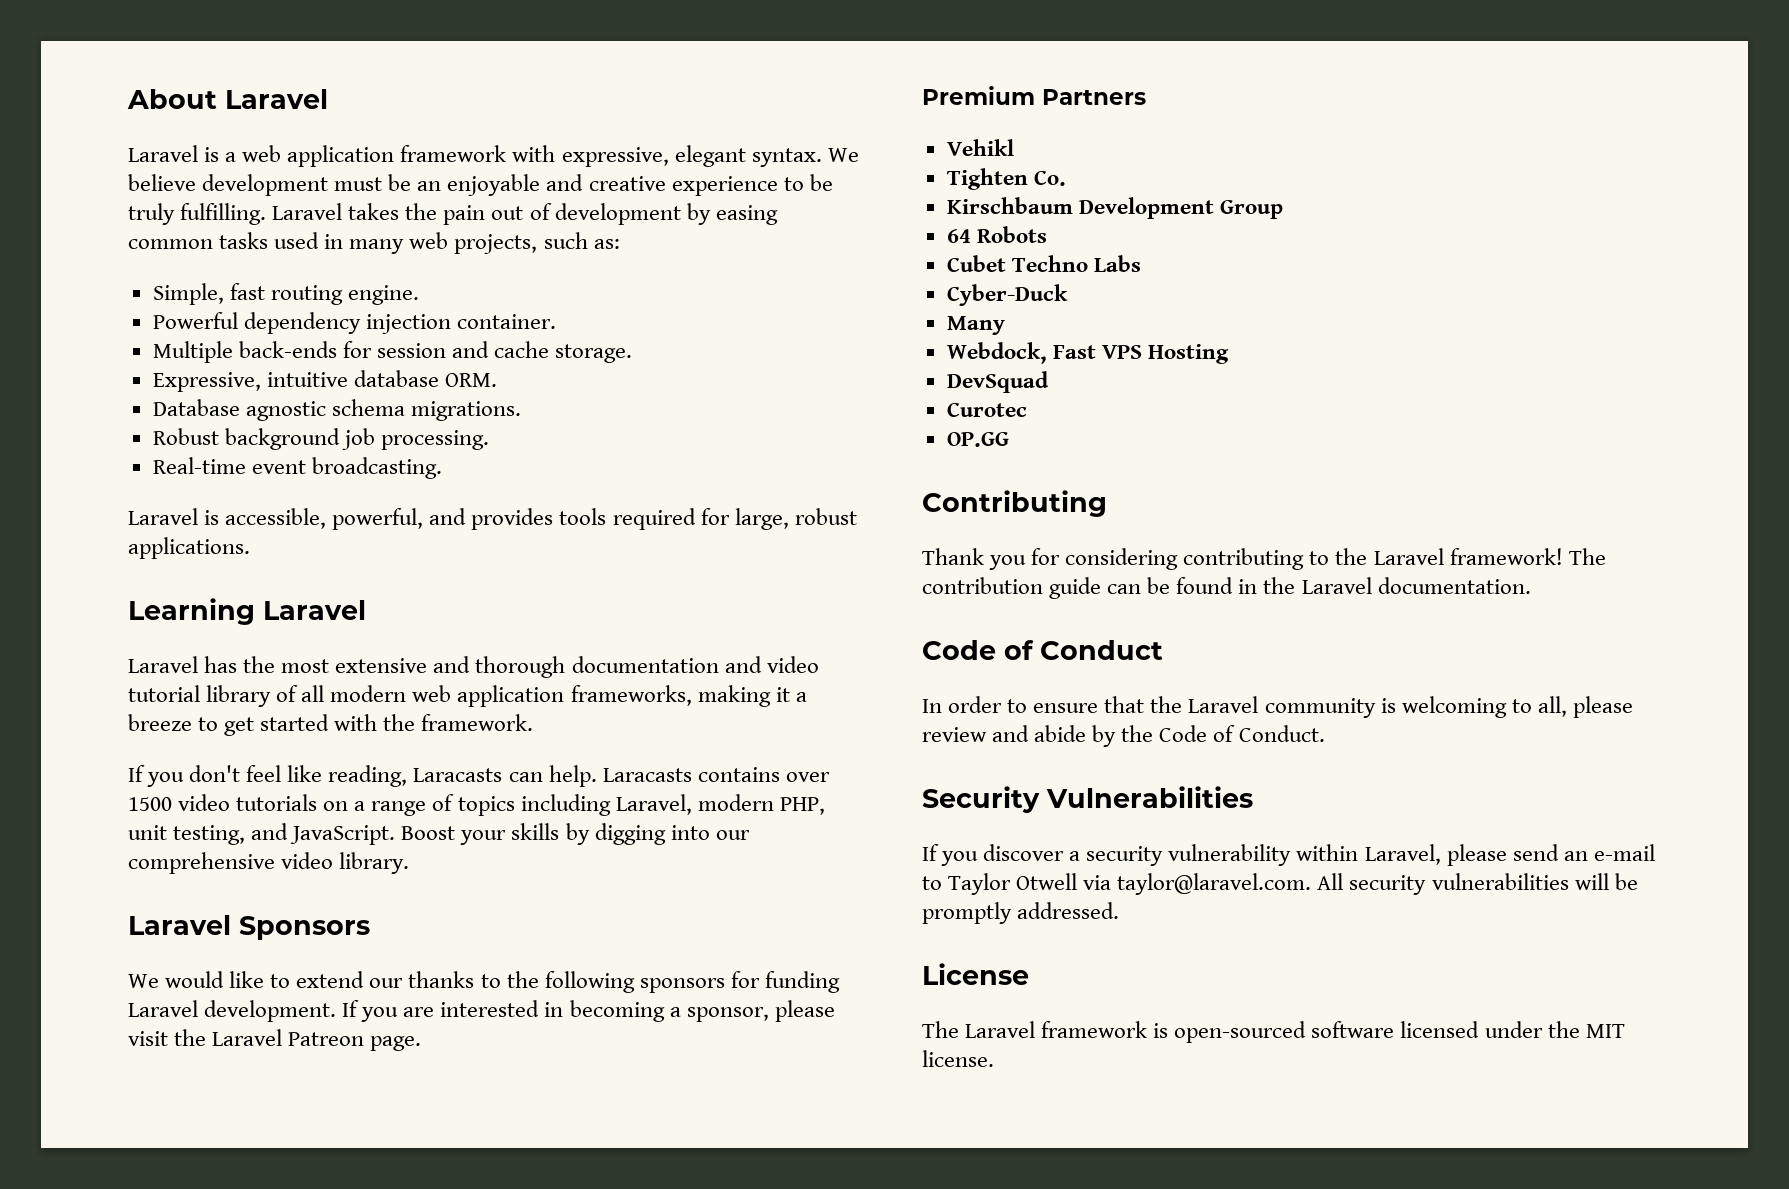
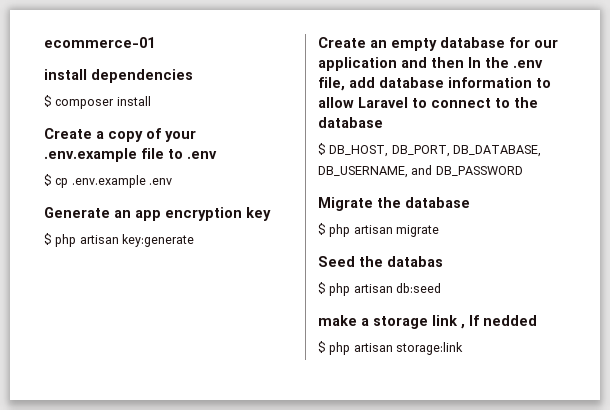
[127,89,328,109] [128,145,859,167] [128,174,833,196] [128,203,778,225] [128,232,620,254] [152,283,419,305] [152,312,556,334] [152,341,633,363] [152,370,497,392] [152,399,521,421] [152,428,489,450] [152,457,442,479] [128,508,857,530] [128,537,250,559] [128,598,366,625] [128,656,819,678] [128,685,807,707] [128,714,534,736] [128,765,830,787] [128,794,825,816] [128,823,750,845] [128,852,410,874] [128,915,370,940] [128,971,840,993] [128,1000,835,1022] [128,1029,422,1051] [922,86,1146,105] [946,139,1014,156] [946,168,1066,190] [946,197,1283,219] [946,226,1047,243] [946,255,1141,272] [946,284,1068,306] [946,316,1005,335] [946,342,1229,364] [946,371,1049,393] [946,402,1027,417] [946,432,1009,447] [922,490,1107,517] [922,548,1606,570] [922,577,1531,599] [922,640,1163,660] [922,696,1633,718] [922,725,1325,747] [922,786,1253,813] [922,844,1655,866] [922,873,1638,895] [922,902,1120,924] [922,963,1029,985] [922,1021,1625,1043] [922,1050,994,1067] About Laravel // Laravel is a web application framework with expressive, elegant syntax. We believe development must be an enjoyable and creative experience to be truly fulfilling. Laravel takes the pain out of development by easing common tasks used in many web projects, such as: // Simple, fast routing engine. // Powerful dependency injection container. // Multiple back-ends for session and cache storage. // Expressive, intuitive database ORM. // Database agnostic schema migrations. // Robust background job processing. // Real-time event broadcasting. // Laravel is accessible, powerful, and provides tools required for large, robust applications. // Learning Laravel // Laravel has the most extensive and thorough documentation and video tutorial library of all modern web application frameworks, making it a breeze to get started with the framework. // If you don't feel like reading, Laracasts can help. Laracasts contains over 1500 video tutorials on a range of topics including Laravel, modern PHP, unit testing, and JavaScript. Boost your skills by digging into our comprehensive video library. // Laravel Sponsors // We would like to extend our thanks to the following sponsors for funding Laravel development. If you are interested in becoming a sponsor, please visit the Laravel Patreon page. // Premium Partners // Vehikl // Tighten Co. // Kirschbaum Development Group // 64 Robots // Cubet Techno Labs // Cyber-Duck // Many // Webdock, Fast VPS Hosting // DevSquad // Curotec // OP.GG // Contributing // Thank you for considering contributing to the Laravel framework! The contribution guide can be found in the Laravel documentation. // Code of Conduct // In order to ensure that the Laravel community is welcoming to all, please review and abide by the Code of Conduct. // Security Vulnerabilities // If you discover a security vulnerability within Laravel, please send an e-mail to Taylor Otwell via taylor@laravel.com. All security vulnerabilities will be promptly addressed. // License // The Laravel framework is open-sourced software licensed under the MIT license. -> [44,37,155,48] [44,69,193,83] [44,95,151,109] [44,128,196,142] [44,148,217,162] [44,174,173,188] [44,207,271,221] [44,233,195,247] [318,37,558,51] [318,57,543,71] [318,77,551,91] [318,97,538,108] [318,117,383,128] [318,143,542,157] [318,165,523,178] [318,197,470,211] [318,223,440,237] [318,256,443,267] [318,282,442,296] [318,315,537,329] [318,341,464,355] ecommerce-01 // install dependencies // $ composer install // Create a copy of your .env.example file to .env // $ cp .env.example .env // Generate an app encryption key // $ php artisan key:generate // Create an empty database for our application and then In the .env file, add database information to allow Laravel to connect to the database // $ DB_HOST, DB_PORT, DB_DATABASE, DB_USERNAME, and DB_PASSWORD // Migrate the database // $ php artisan migrate // Seed the databas // $ php artisan db:seed // make a storage link , If nedded // $ php artisan storage:link

